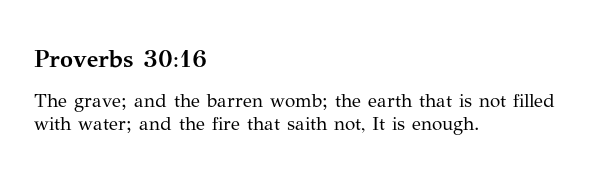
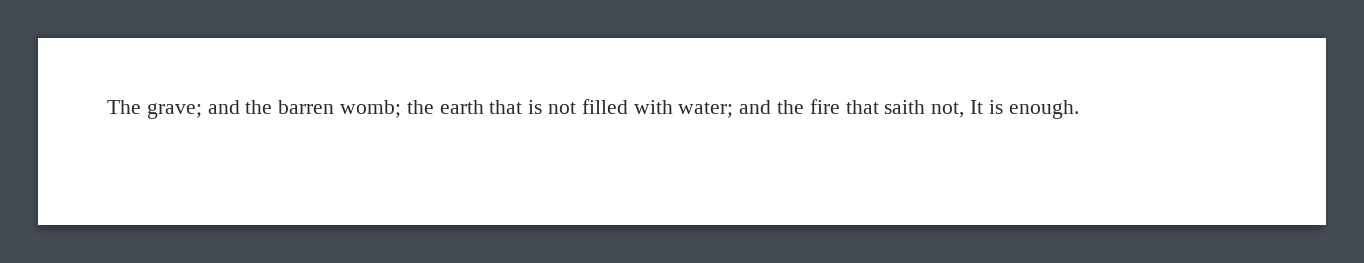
[34,50,207,68] Proverbs 30:16 // -> (107, 107) none

